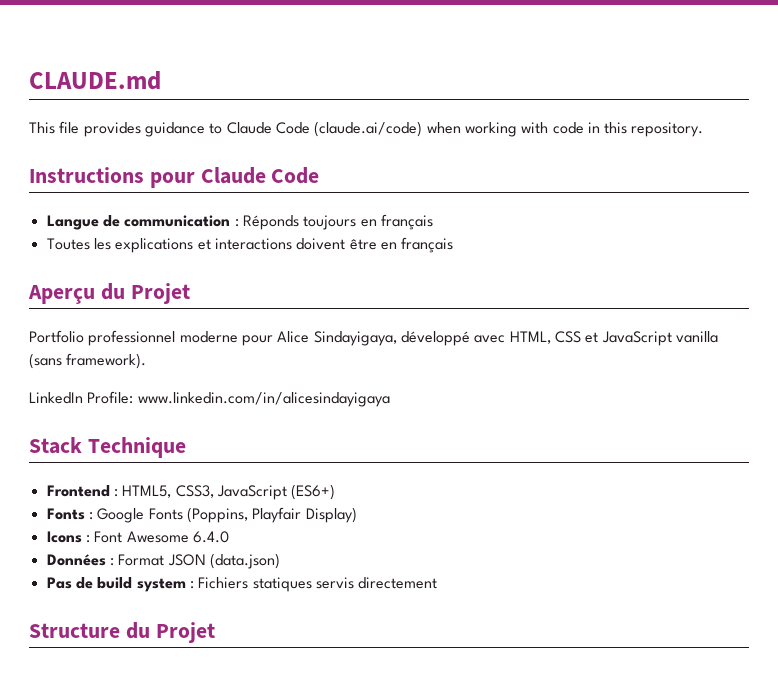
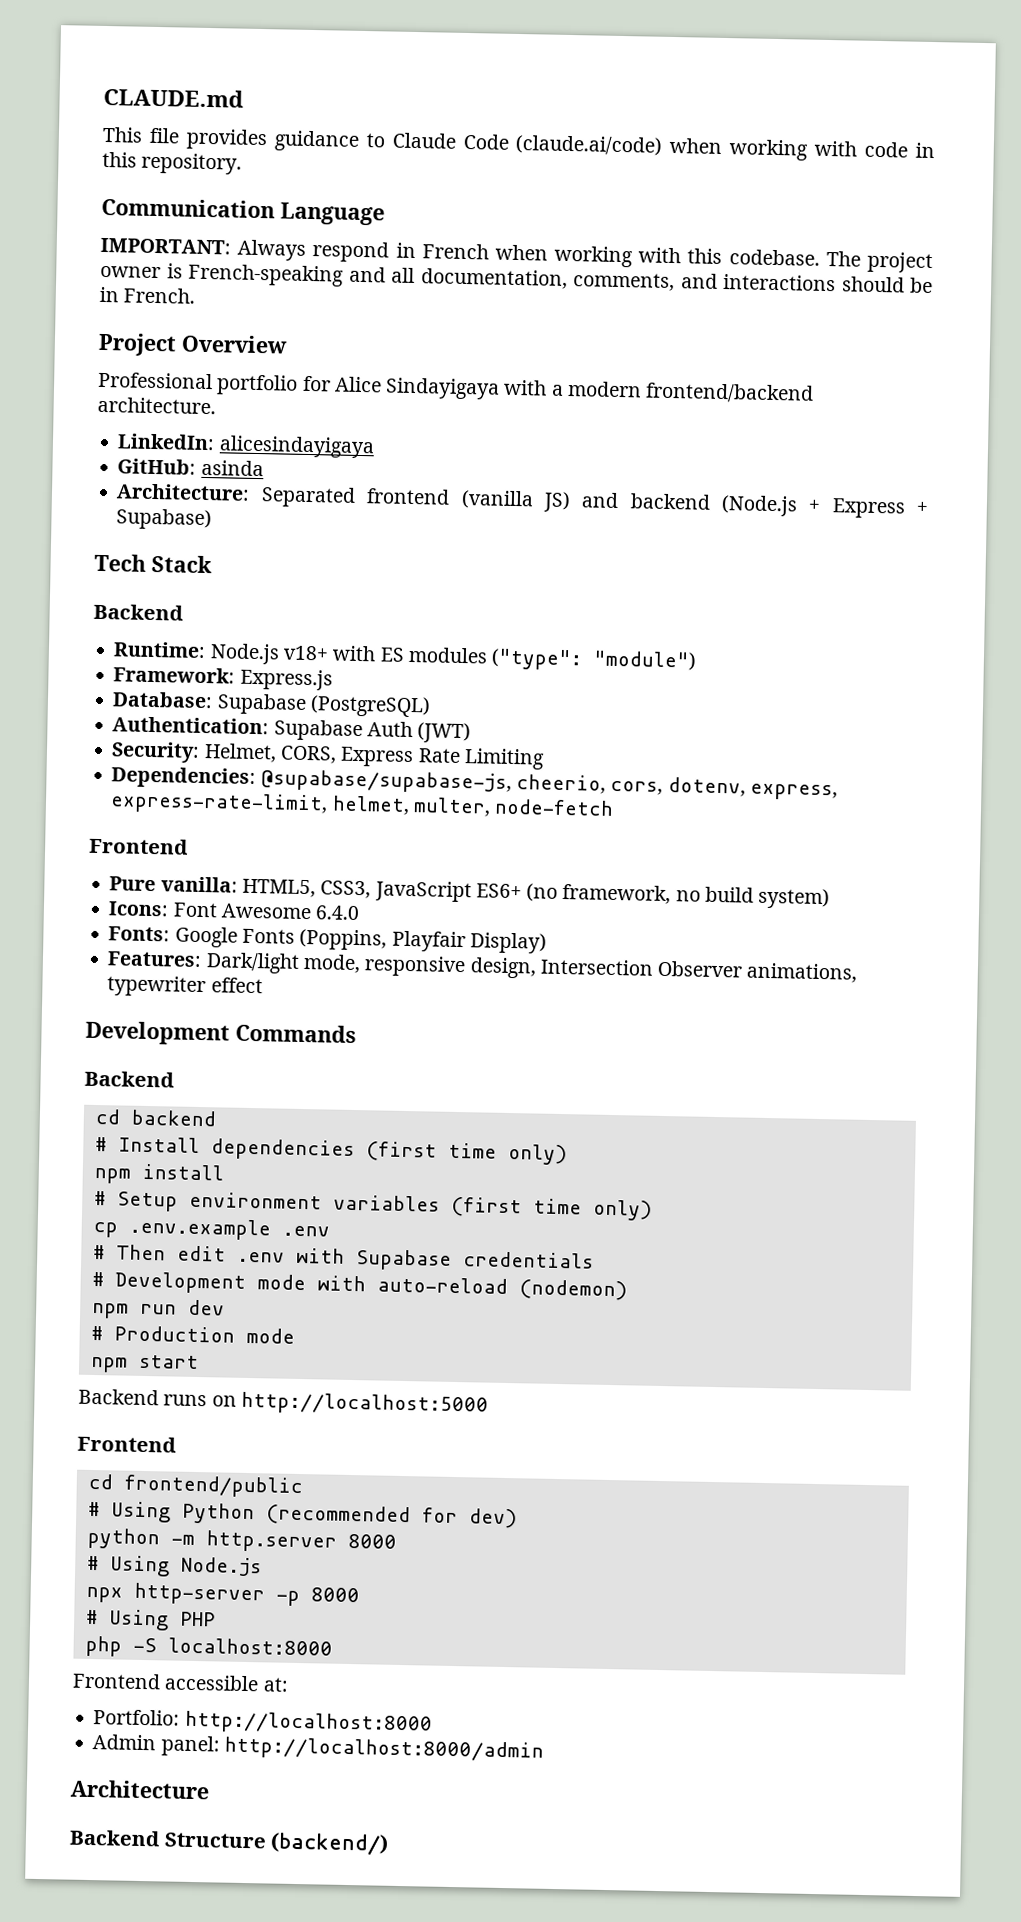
[29,167,320,188] [46,214,433,230] [46,237,454,253] [28,283,190,304] [29,330,718,346] [29,353,147,369] [29,391,390,407] [29,437,186,458] [46,485,118,497] Instructions pour Claude Code // Langue de communication : Réponds toujours en français // Toutes les explications et interactions doivent être en français // Aperçu du Projet // Portfolio professionnel moderne pour Alice Sindayigaya, développé avec HTML, CSS et JavaScript vanilla (sans framework). // LinkedIn Profile: www.linkedin.com/in/alicesindayigaya // Stack Technique // Frontend : -> [101,197,385,226] [100,237,933,274] [100,263,933,294] [99,286,196,304] [98,332,288,357] [98,371,815,404] [97,396,216,415] [117,433,375,459] [117,458,264,477] [116,483,929,519] [116,508,213,531] [94,553,212,574] [93,603,184,621] [113,641,698,671] [113,666,333,691] [112,691,431,718] [112,716,472,744] [111,741,545,770] [111,766,838,801] [110,791,615,817] [89,837,189,855] [109,876,238,893] Communication Language // IMPORTANT: Always respond in French when working with this codebase. The project owner is French-speaking and all documentation, comments, and interactions should be in French. // Project Overview // Professional portfolio for Alice Sindayigaya with a modern frontend/backend architecture. // LinkedIn: alicesindayigaya // GitHub: asinda // Architecture: Separated frontend (vanilla JS) and backend (Node.js + Express + Supabase) // Tech Stack // Backend // Runtime: Node.js v18+ with ES modules ("type": "module") // Framework: Express.js // Database: Supabase (PostgreSQL) // Authentication: Supabase Auth (JWT) // Security: Helmet, CORS, Express Rate Limiting // Dependencies: @supabase/supabase-js, cheerio, cors, dotenv, express, express-rate-limit, helmet, multer, node-fetch // Frontend // Pure vanilla:
[291,484,336,500] [46,508,93,520] (ES6+) // Fonts : -> [475,883,831,910] [108,901,361,921] [108,926,171,942] ES6+ (no framework, no build system) // Icons: Font Awesome 6.4.0 // Fonts:
[46,531,229,543] [46,553,280,569] [46,577,438,592] [29,622,215,643] Icons : Font Awesome 6.4.0 // Données : Format JSON (data.json) // Pas de build system : Fichiers statiques servis directement // Structure du Projet -> [107,951,858,983] [107,975,263,998] [85,1020,356,1046] [84,1070,175,1088] [94,1108,217,1127] [94,1136,567,1166] [93,1163,224,1184] [93,1190,652,1221] [92,1217,330,1241] [92,1244,594,1271] [91,1271,627,1301] [91,1299,225,1319] [90,1325,295,1344] [89,1354,199,1373] [78,1388,489,1417] [77,1435,177,1453] [87,1473,303,1499] [87,1501,517,1529] [86,1527,397,1553] [86,1555,262,1577] [85,1582,360,1607] [85,1609,216,1631] [84,1635,333,1657] [72,1672,289,1692] [93,1709,433,1736] [92,1734,544,1763] [70,1779,210,1800] [69,1829,390,1856] Features: Dark/light mode, responsive design, Intersection Observer animations, typewriter effect // Development Commands // Backend // cd backend // # Install dependencies (first time only) // npm install // # Setup environment variables (first time only) // cp .env.example .env // # Then edit .env with Supabase credentials // # Development mode with auto-reload (nodemon) // npm run dev // # Production mode // npm start // Backend runs on http://localhost:5000 // Frontend // cd frontend/public // # Using Python (recommended for dev) // python -m http.server 8000 // # Using Node.js // npx http-server -p 8000 // # Using PHP // php -S localhost:8000 // Frontend accessible at: // Portfolio: http://localhost:8000 // Admin panel: http://localhost:8000/admin // Architecture // Backend Structure (backend/)

